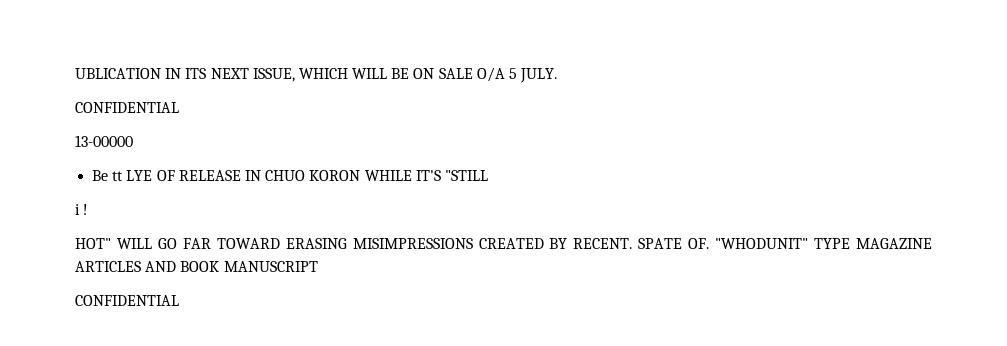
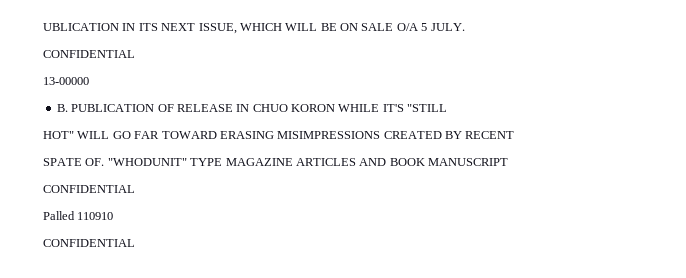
[92,170,153,181] Be tt LYE -> [56,104,155,112] B. PUBLICATION
[75,204,89,215] // i ! -> (448, 108) none
[573,238,633,249] RECENT. -> [465,131,515,139] RECENT //
(179, 300) none -> [43,211,114,220] [43,239,135,247] // Palled 110910 // CONFIDENTIAL

